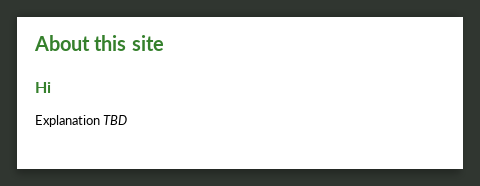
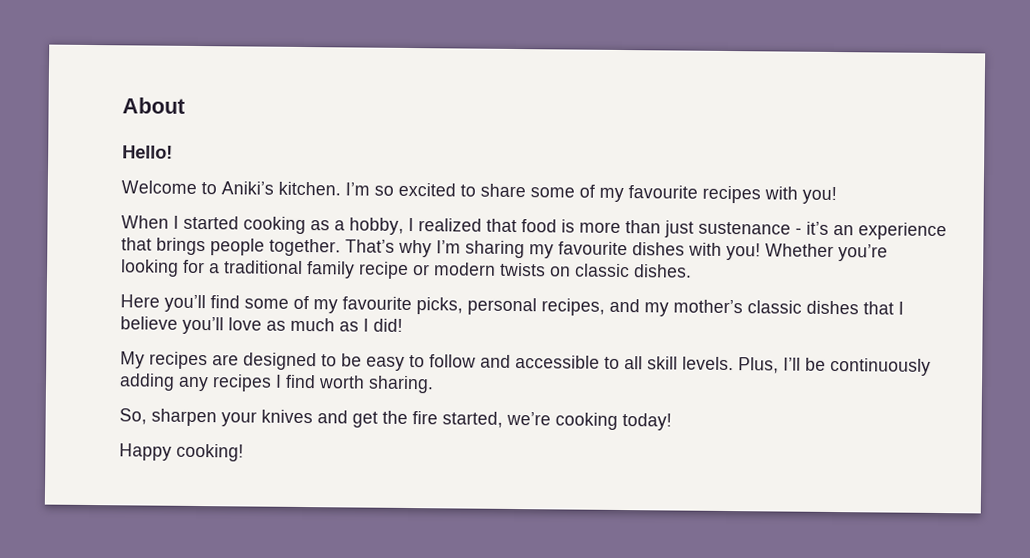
[94,35,164,51] [35,82,51,93] [35,115,128,127] this site // Hi // Explanation TBD -> [122,145,173,159] [121,180,837,205] [121,215,947,241] [121,237,888,262] [121,259,692,279] [120,294,904,317] [120,316,403,335] [120,351,931,376] [119,373,434,394] [119,408,672,431] [119,443,244,462] // Hello! // Welcome to Aniki’s kitchen. I’m so excited to share some of my favourite recipes with you! // When I started cooking as a hobby, I realized that food is more than just sustenance - it’s an experience that brings people together. That’s why I’m sharing my favourite dishes with you! Whether you’re looking for a traditional family recipe or modern twists on classic dishes. // Here you’ll find some of my favourite picks, personal recipes, and my mother’s classic dishes that I believe you’ll love as much as I did! // My recipes are designed to be easy to follow and accessible to all skill levels. Plus, I’ll be continuously adding any recipes I find worth sharing. // So, sharpen your knives and get the fire started, we’re cooking today! // Happy cooking!

